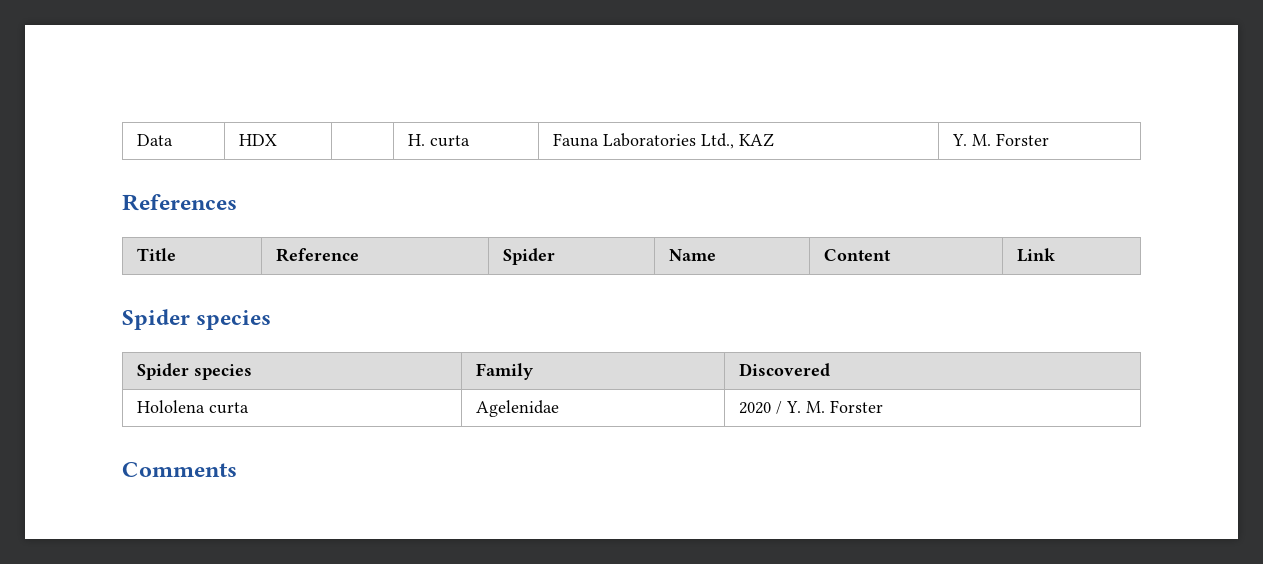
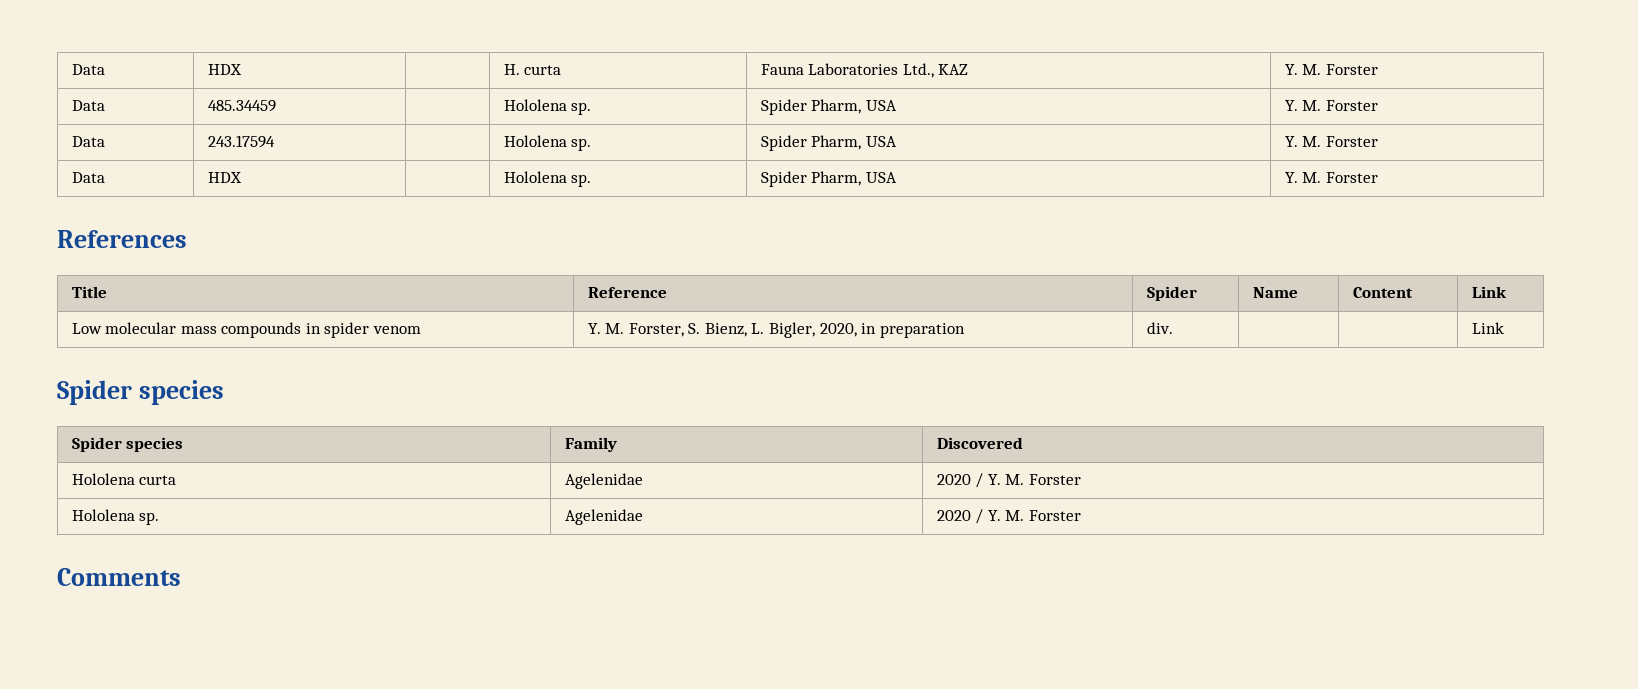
(1049, 139) none -> [71,100,105,111] [207,100,276,112] [503,99,592,115] [760,99,897,115] [1284,100,1378,111] [71,136,105,147] [207,135,275,148] [503,135,592,151] [760,135,897,151] [1284,136,1378,147] [71,172,105,183] [207,172,242,183] [503,171,592,187] [760,171,897,187] [1284,172,1378,183] // Data | 485.34459 | | Hololena sp. | Spider Pharm, USA | Y. M. Forster // Data | 243.17594 | | Hololena sp. | Spider Pharm, USA | Y. M. Forster // Data | HDX | | Hololena sp. | Spider Pharm, USA | Y. M. Forster
(1055, 255) none -> [71,322,422,338] [587,322,965,338] [1146,322,1173,334] [1471,322,1504,334] // Low molecular mass compounds in spider venom | Y. M. Forster, S. Bienz, L. Bigler, 2020, in preparation | div. | | | Link
(883, 406) none -> [71,509,160,525] [564,509,643,525] [936,509,1081,524] // Hololena sp. | Agelenidae | 2020 / Y. M. Forster

